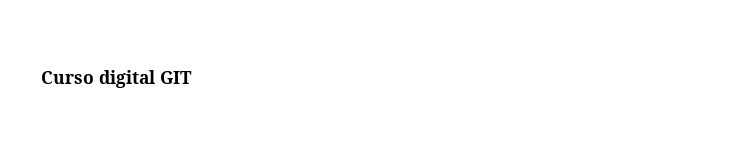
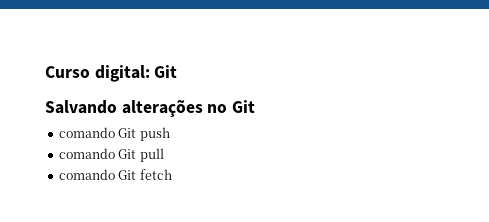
[99,70,192,88] digital GIT -> [94,65,178,82] [45,100,256,118] [58,127,170,141] [58,148,164,162] [58,169,172,180] digital: Git // Salvando alterações no Git // comando Git push // comando Git pull // comando Git fetch

